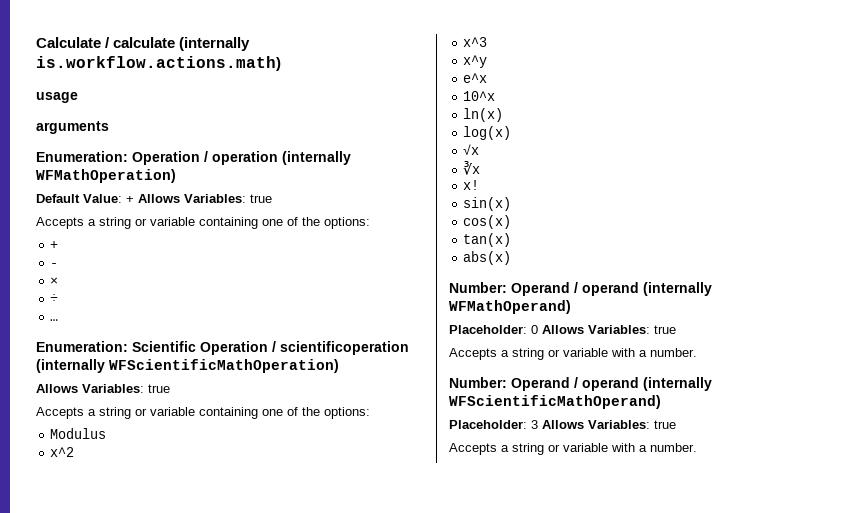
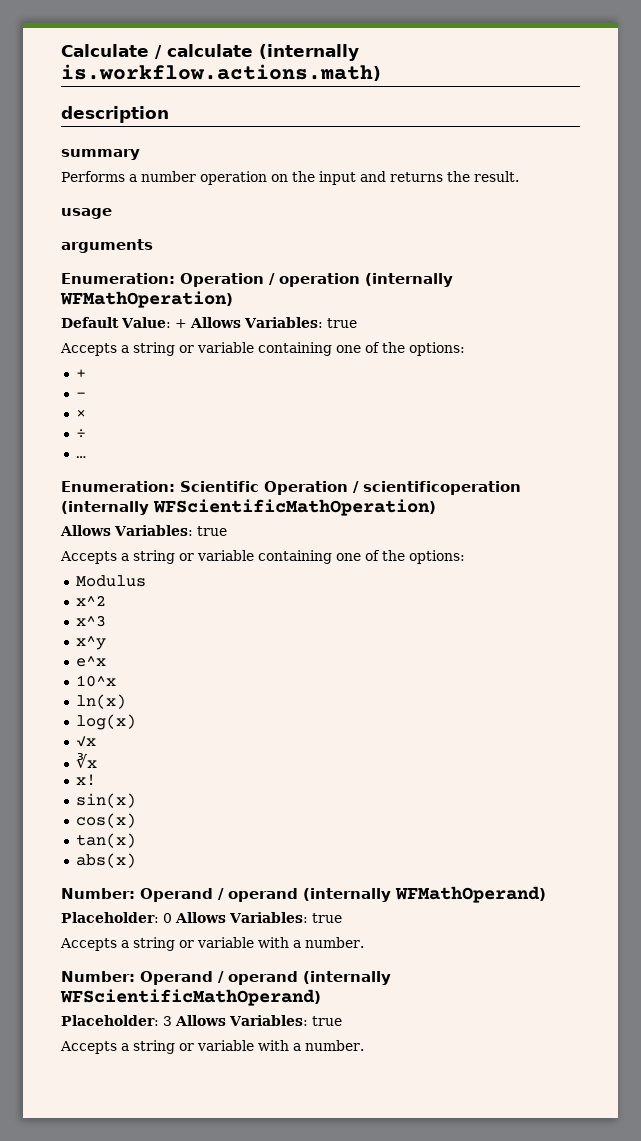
(281, 63) none -> [61,106,169,123] [61,149,140,160] [61,171,519,185] // description // summary // Performs a number operation on the input and returns the result.

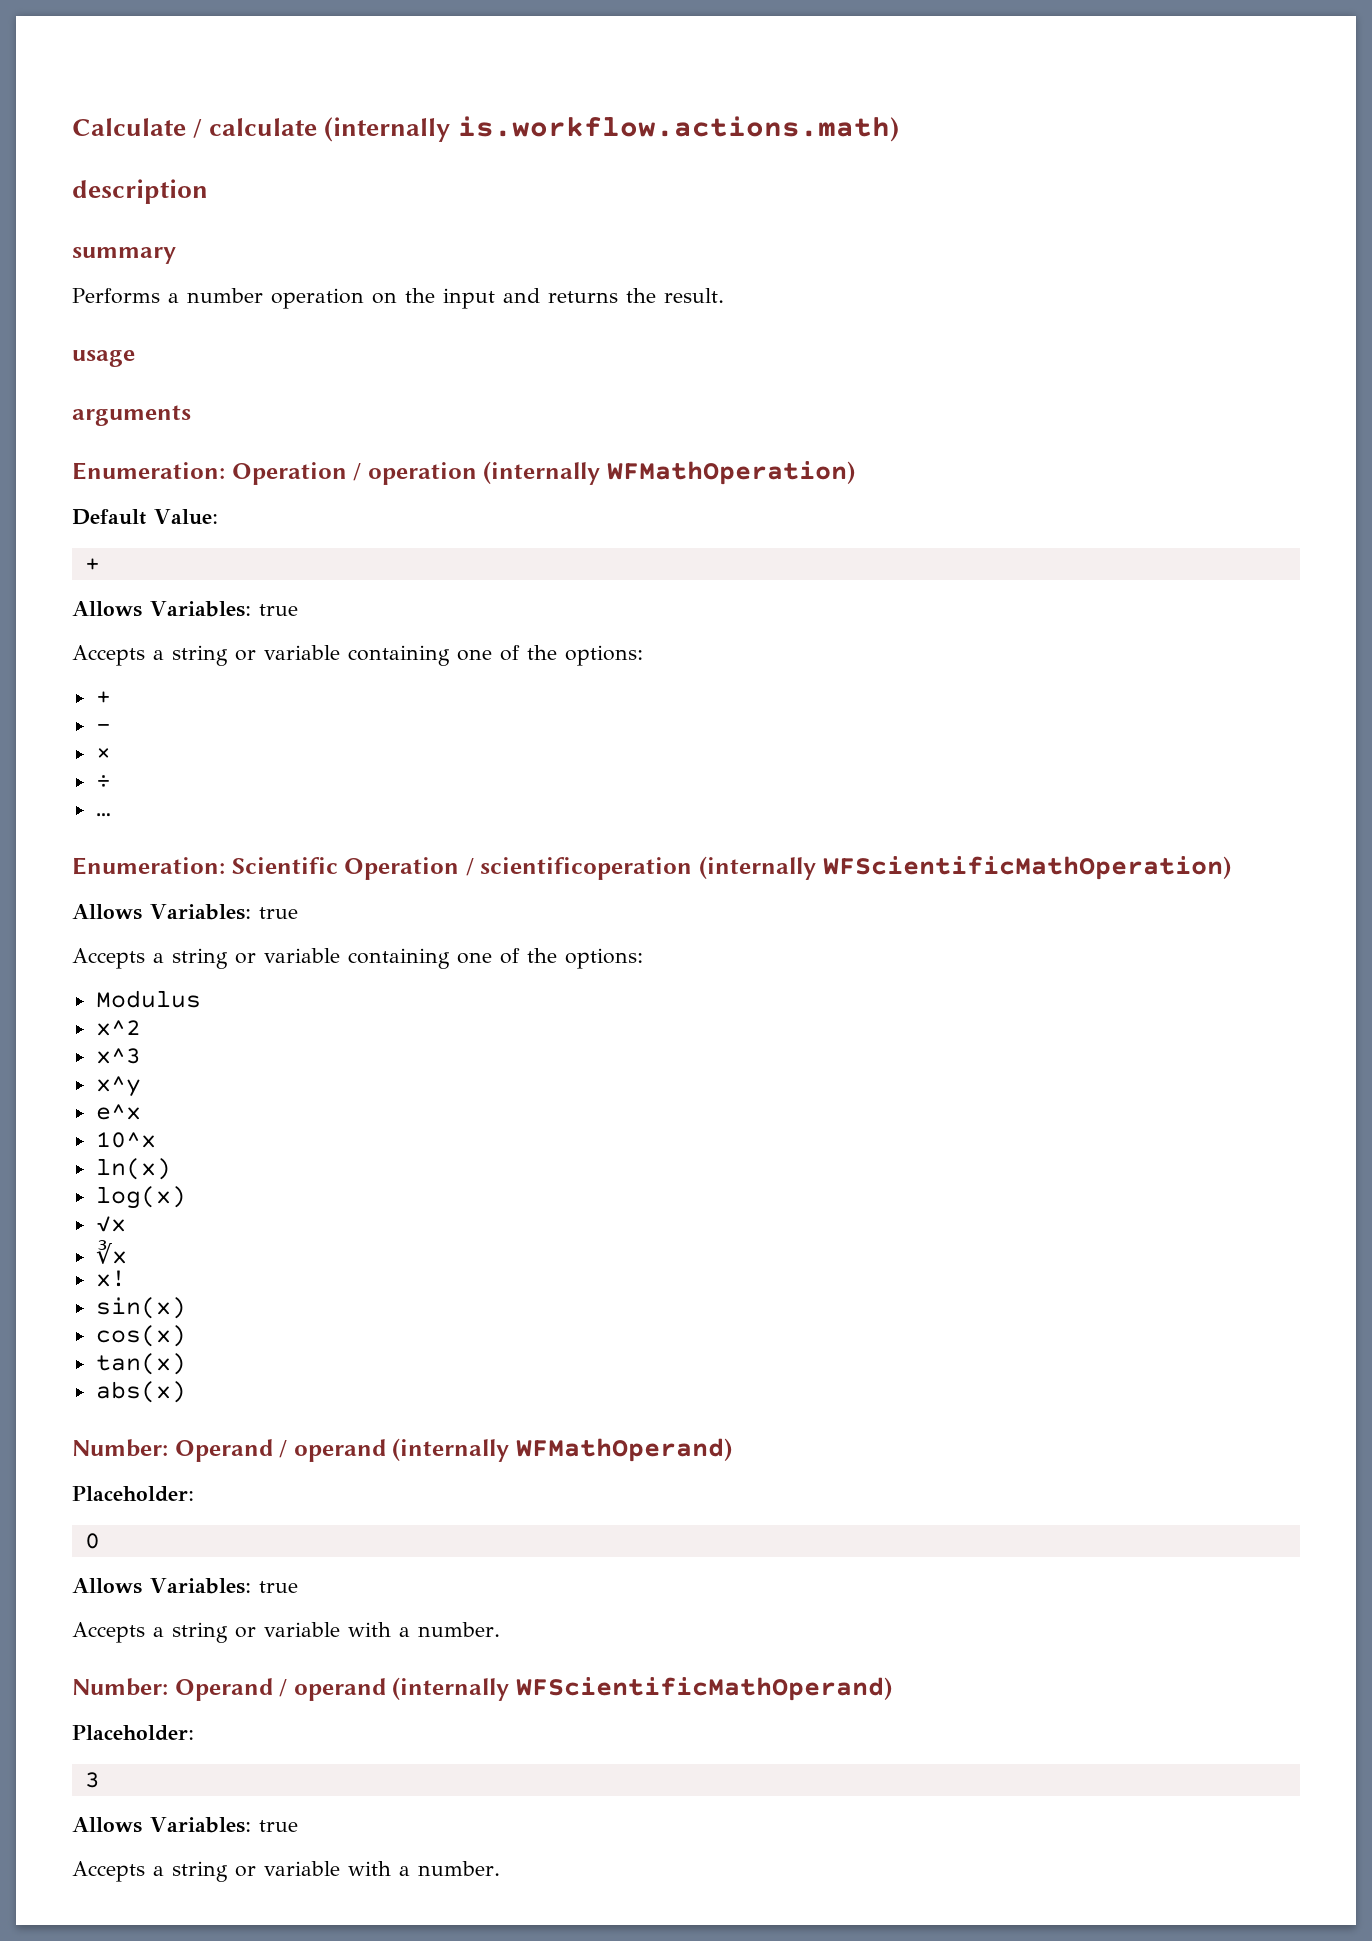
[174,319,187,328] + -> [84,558,100,571] // + //
(159, 917) none -> (194, 1494) //
(172, 918) none -> (100, 1541) //
(159, 1020) none -> (194, 1733) //
(172, 1021) none -> (100, 1780) //

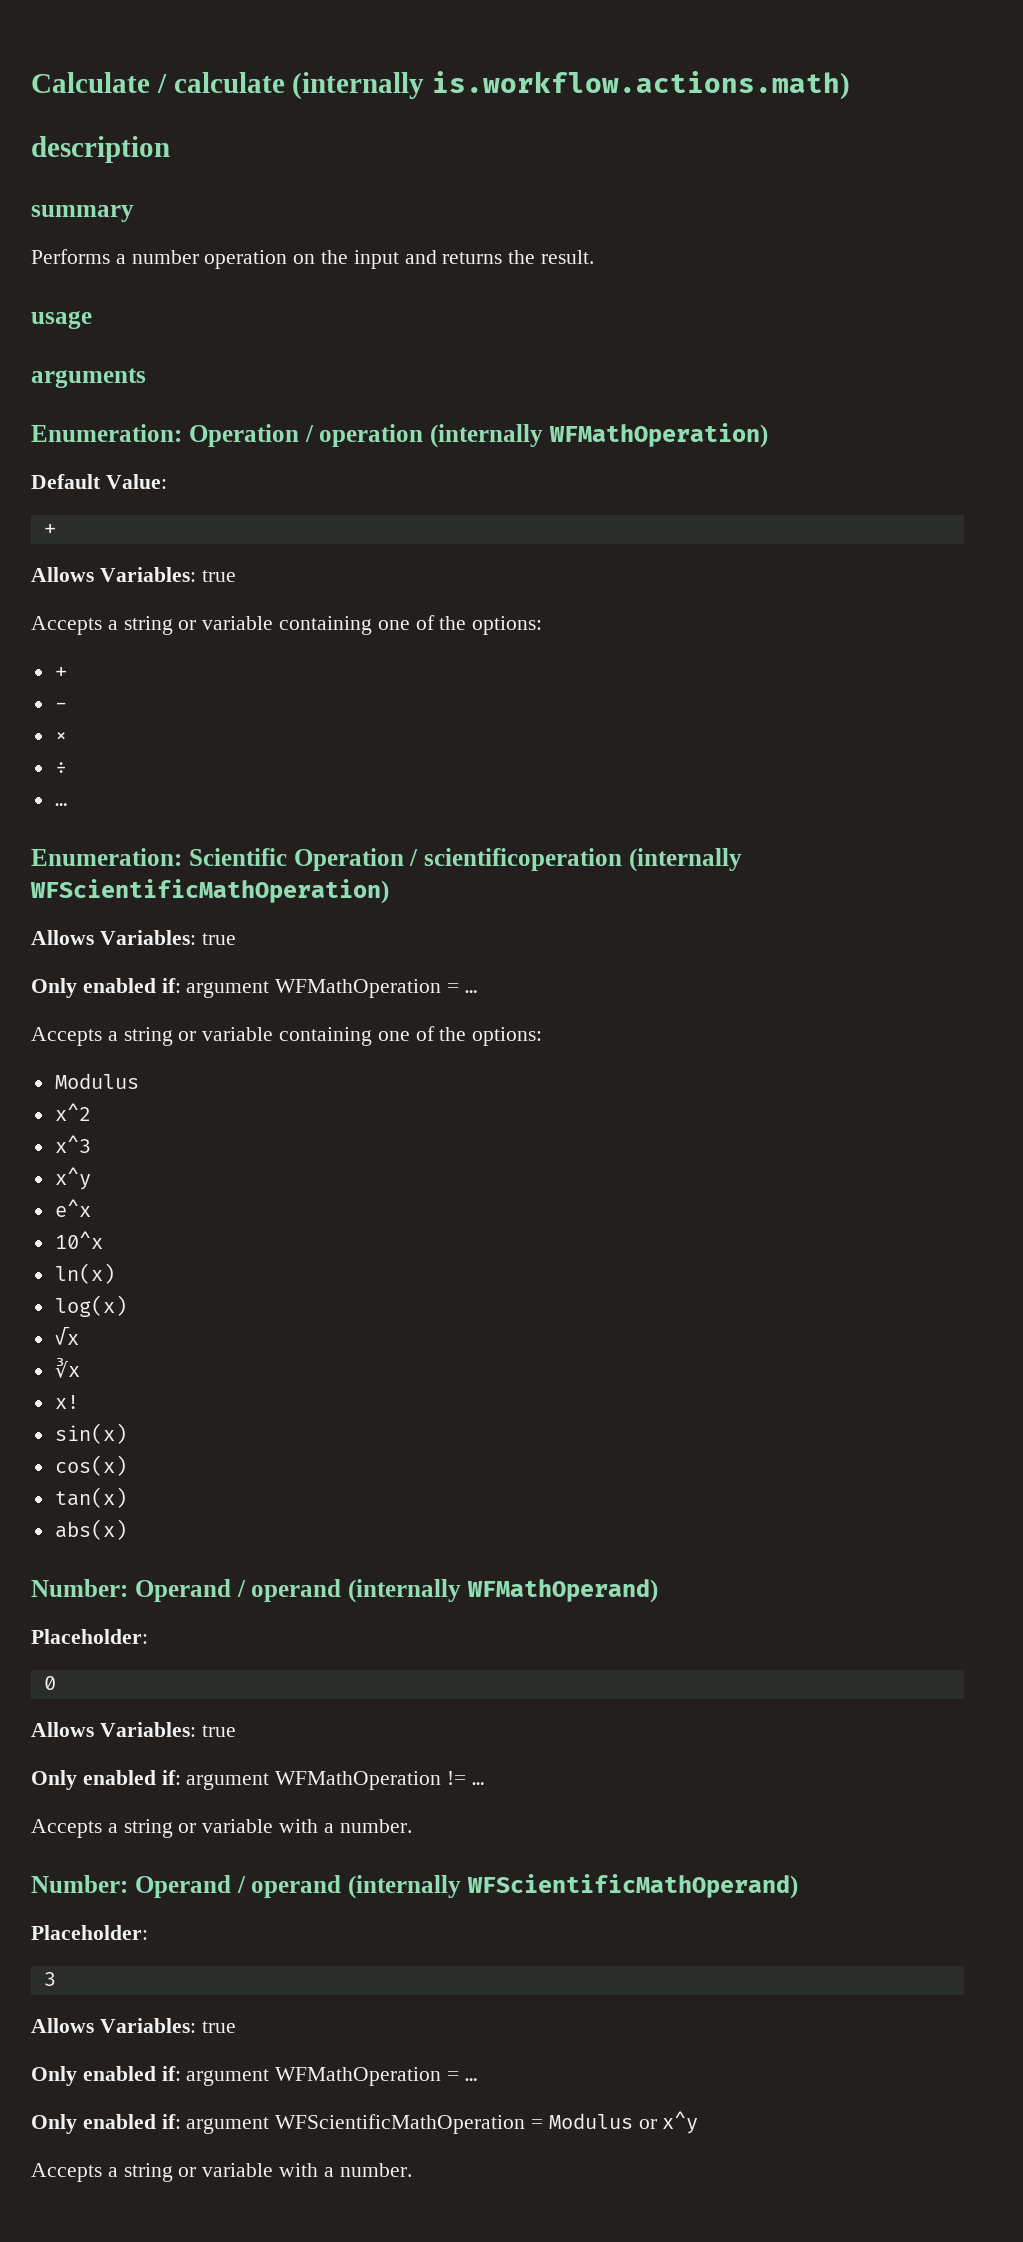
(298, 913) none -> [31,978,477,998] // Only enabled if: argument WFMathOperation = …
(298, 1587) none -> [31,1770,484,1790] // Only enabled if: argument WFMathOperation != …
(298, 1826) none -> [31,2066,477,2086] [31,2111,699,2134] // Only enabled if: argument WFMathOperation = … // Only enabled if: argument WFScientificMathOperation = Modulus or x^y

